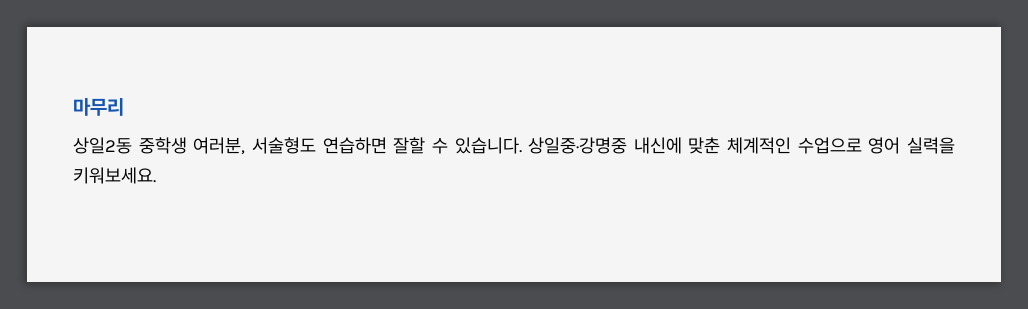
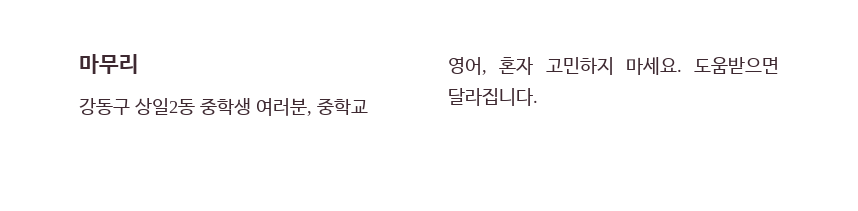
(124, 107) none -> [79,98,130,115] 강동구
[251,137,955,154] [73,167,156,184] 서술형도 연습하면 잘할 수 있습니다. 상일중·강명중 내신에 맞춘 체계적인 수업으로 영어 실력을 키워보세요. -> [317,98,368,115] [448,57,779,75] [448,88,538,106] 중학교 영어, 혼자 고민하지 마세요. 도움받으면 달라집니다.

